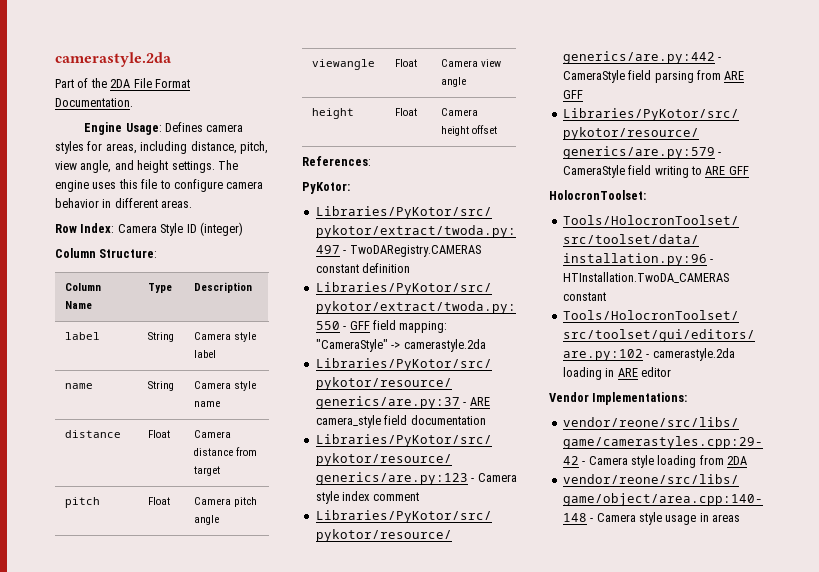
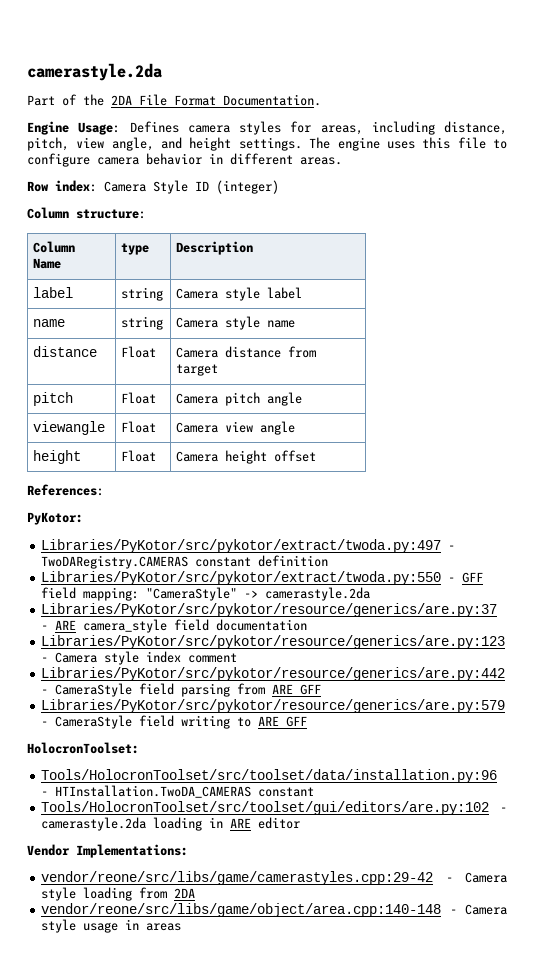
[80,223,115,233] Index: -> [55,180,97,192] index:
[99,249,158,258] Structure: -> [76,209,146,219] structure:
[147,283,172,293] Type -> [121,243,150,255] type
[147,332,174,342] String -> [121,287,164,301] string
[147,381,174,391] String -> [121,316,164,330] string

